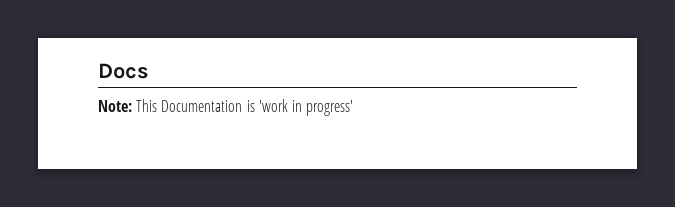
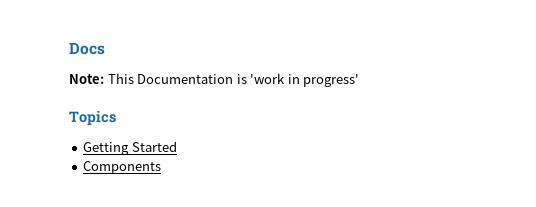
(354, 108) none -> [69,110,116,125] [83,141,177,155] [83,161,162,174] // Topics // Getting Started // Components

